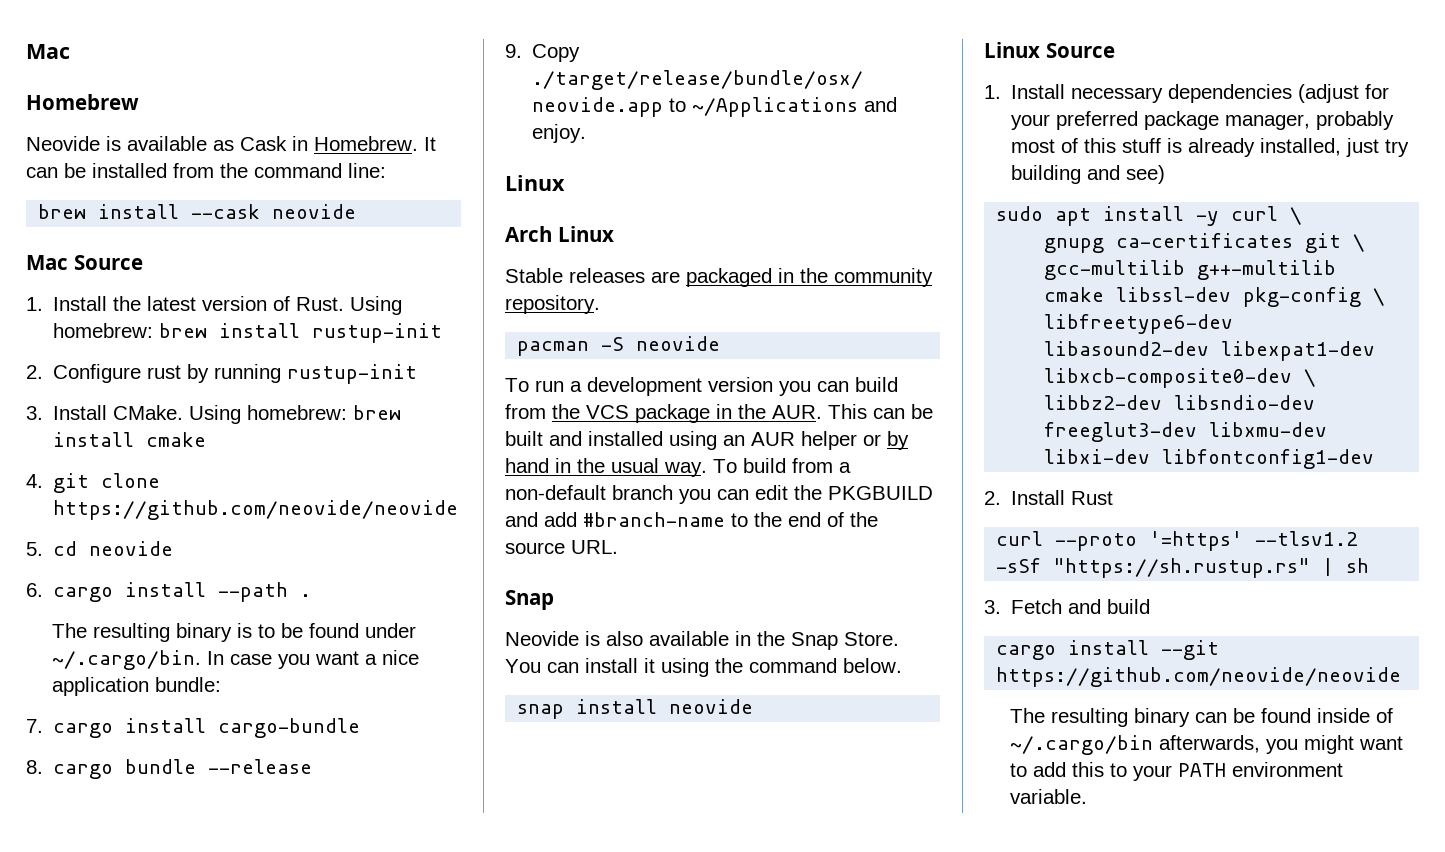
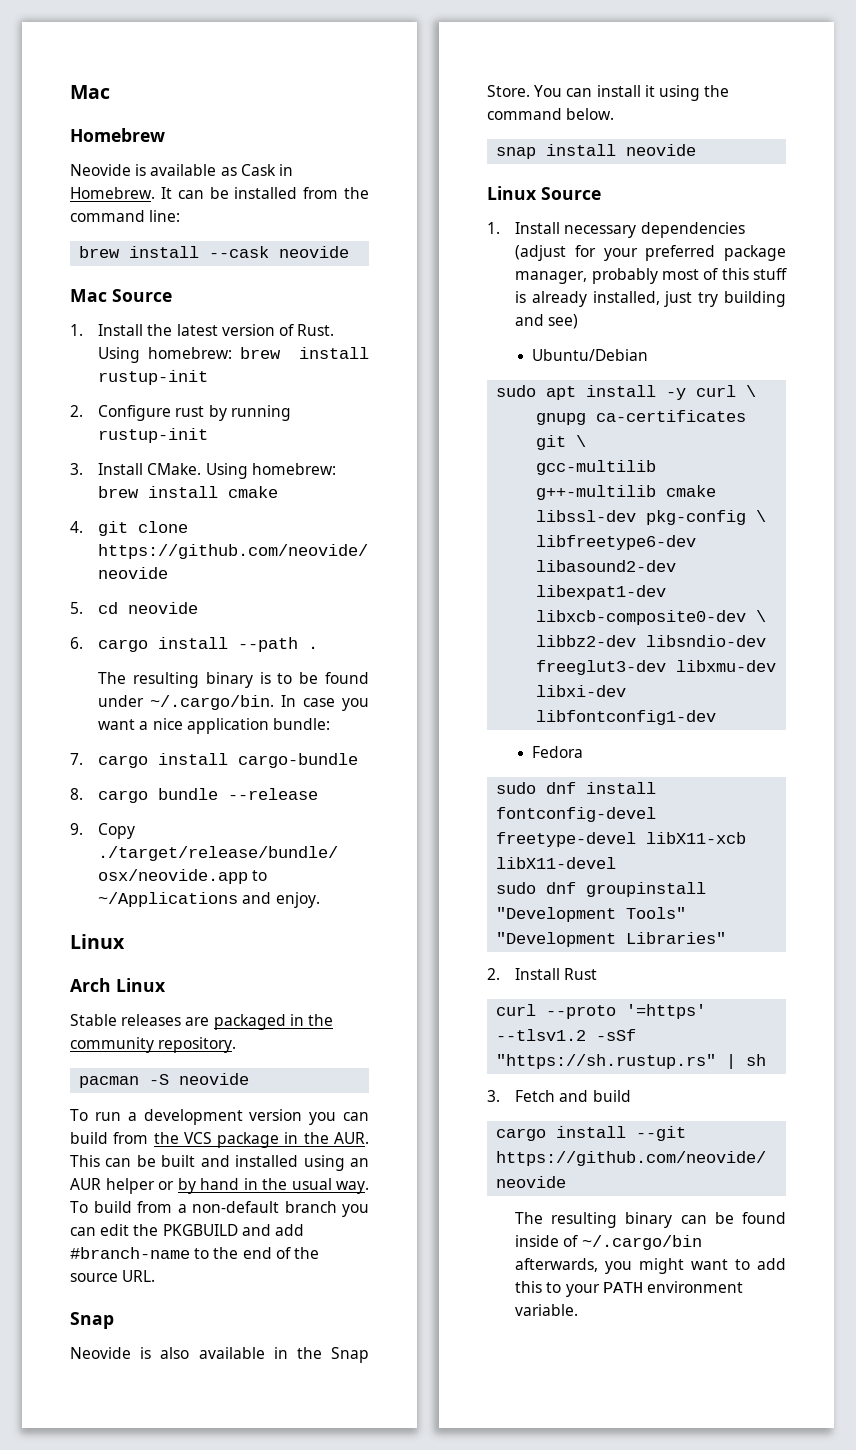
(1166, 174) none -> [532,349,649,361] // Ubuntu/Debian
(1375, 459) none -> [532,746,584,758] [496,782,657,794] [496,807,657,822] [496,832,747,847] [496,857,617,869] [496,882,707,897] [496,907,687,922] [496,932,727,947] // Fedora // sudo dnf install fontconfig-devel freetype-devel libX11-xcb libX11-devel // sudo dnf groupinstall "Development Tools" "Development Libraries"

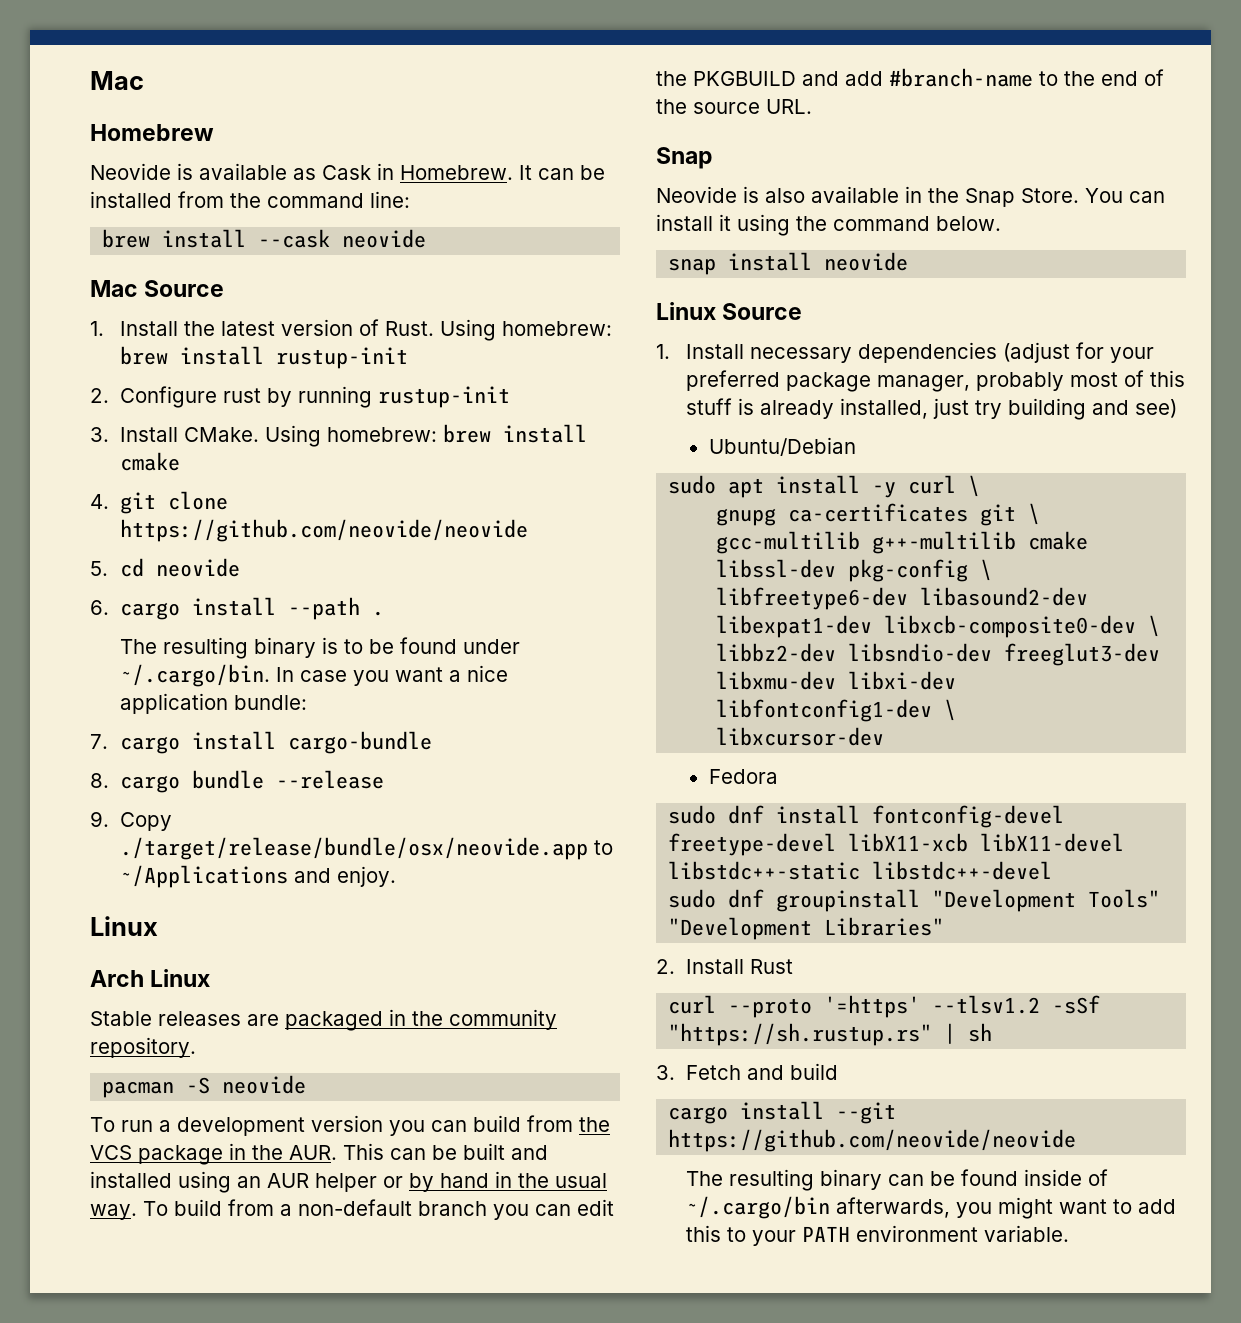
(717, 717) none -> [944,699,957,721] [716,727,885,746] \ // libxcursor-dev
(617, 863) none -> [668,861,1053,880] libstdc++-static libstdc++-devel

